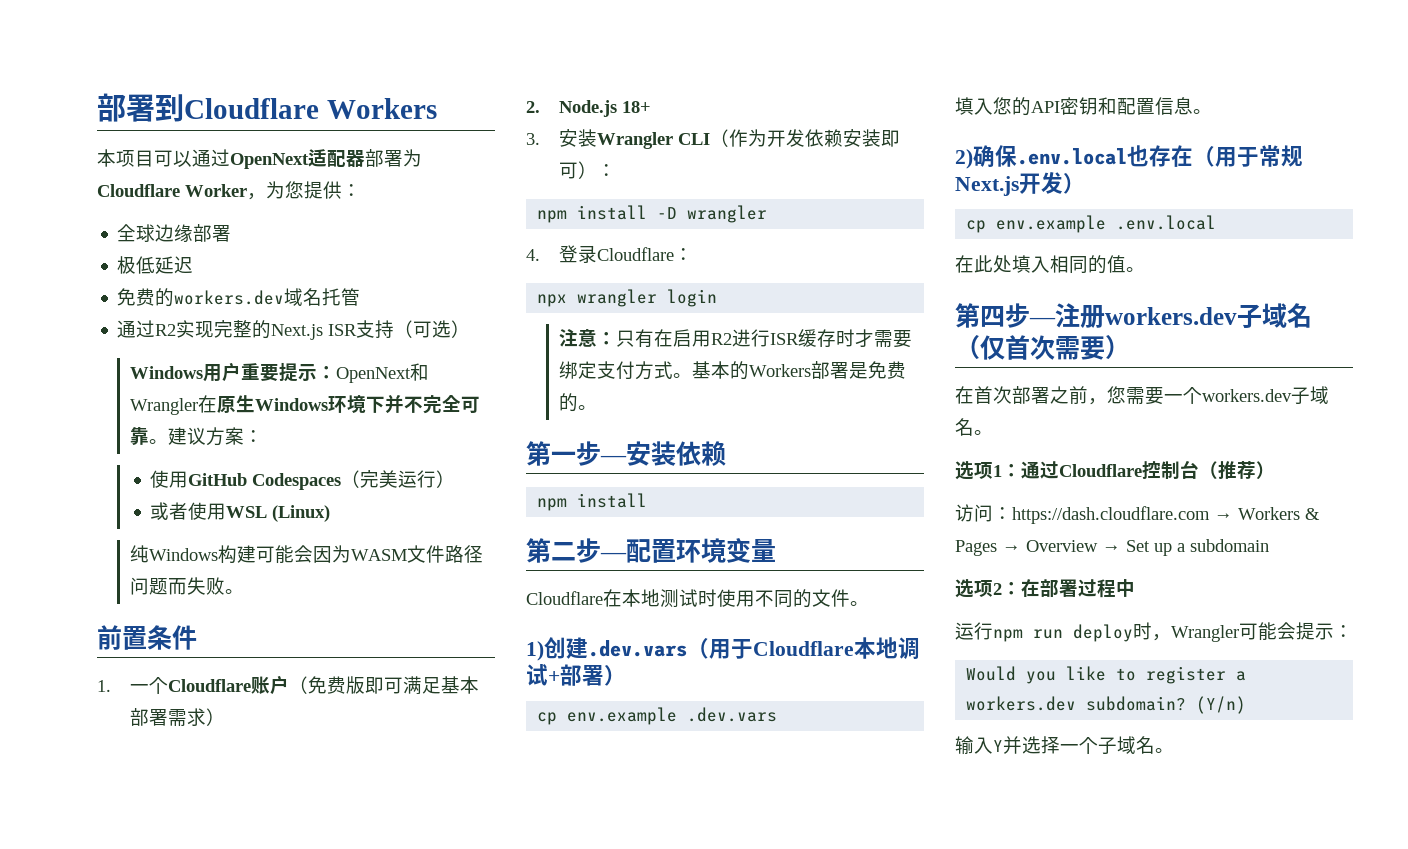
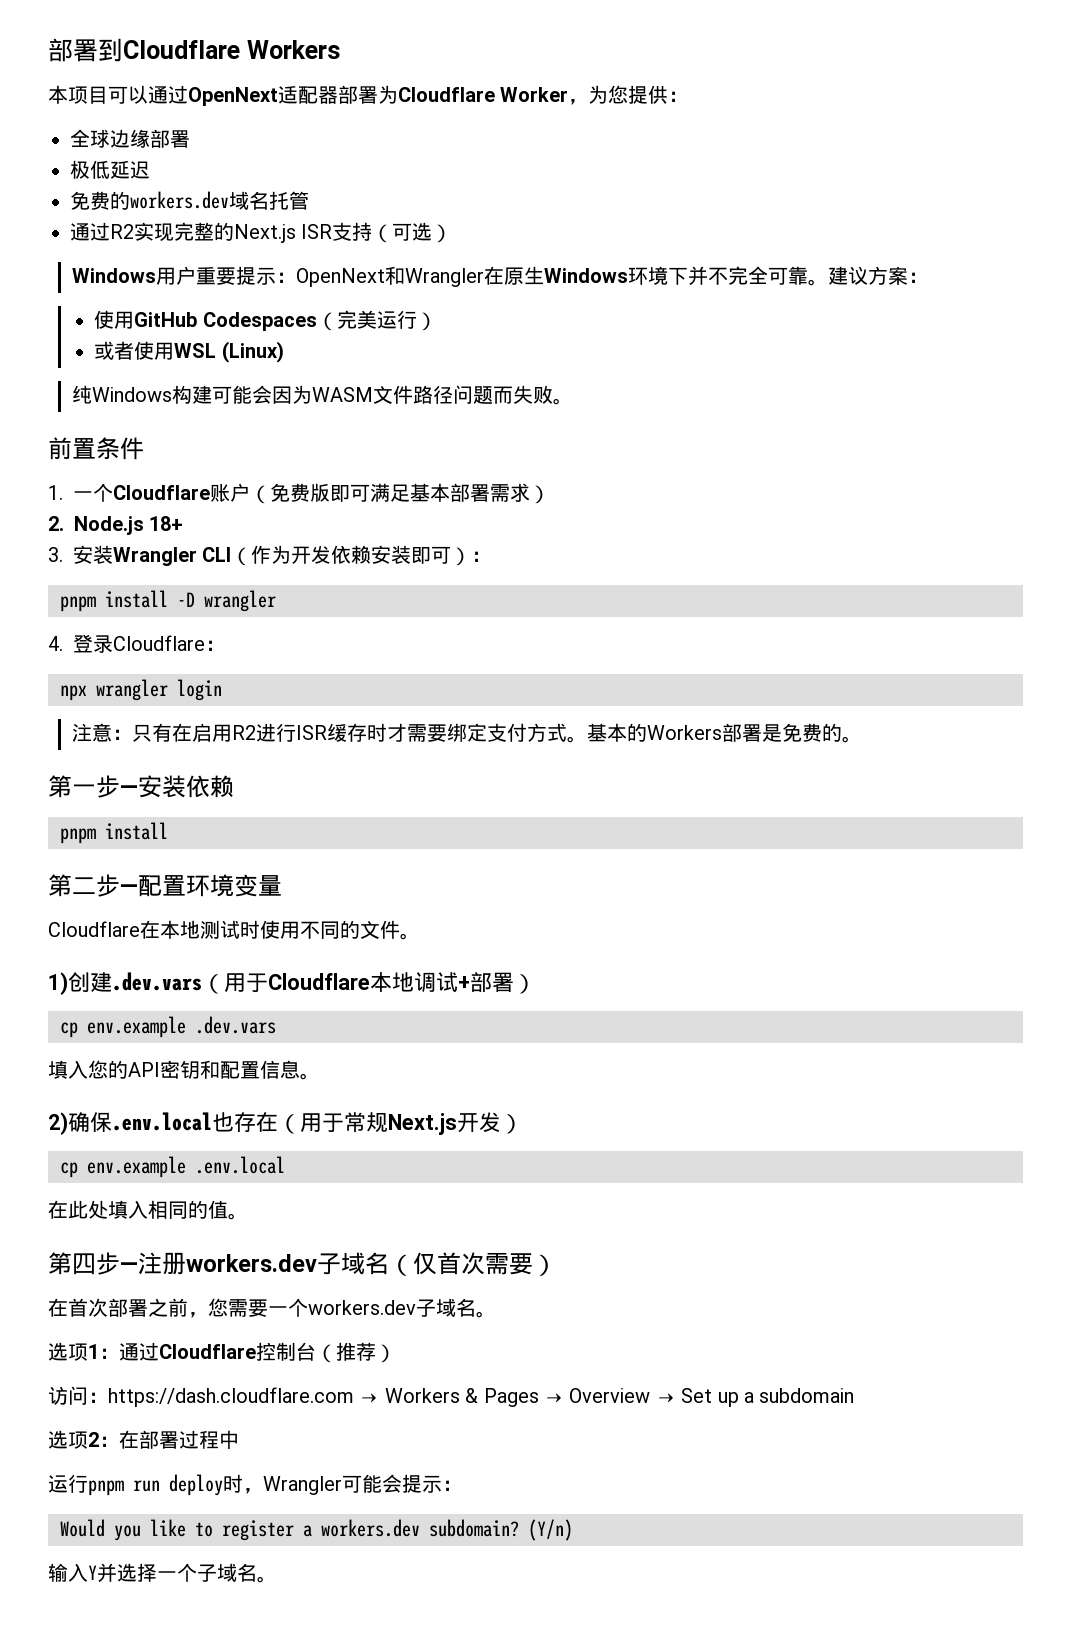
[537,210,568,223] npm -> [60,596,96,612] pnpm
[537,498,568,511] npm -> [60,828,96,844] pnpm
[993,629,1023,642] npm -> [88,1480,124,1496] pnpm

